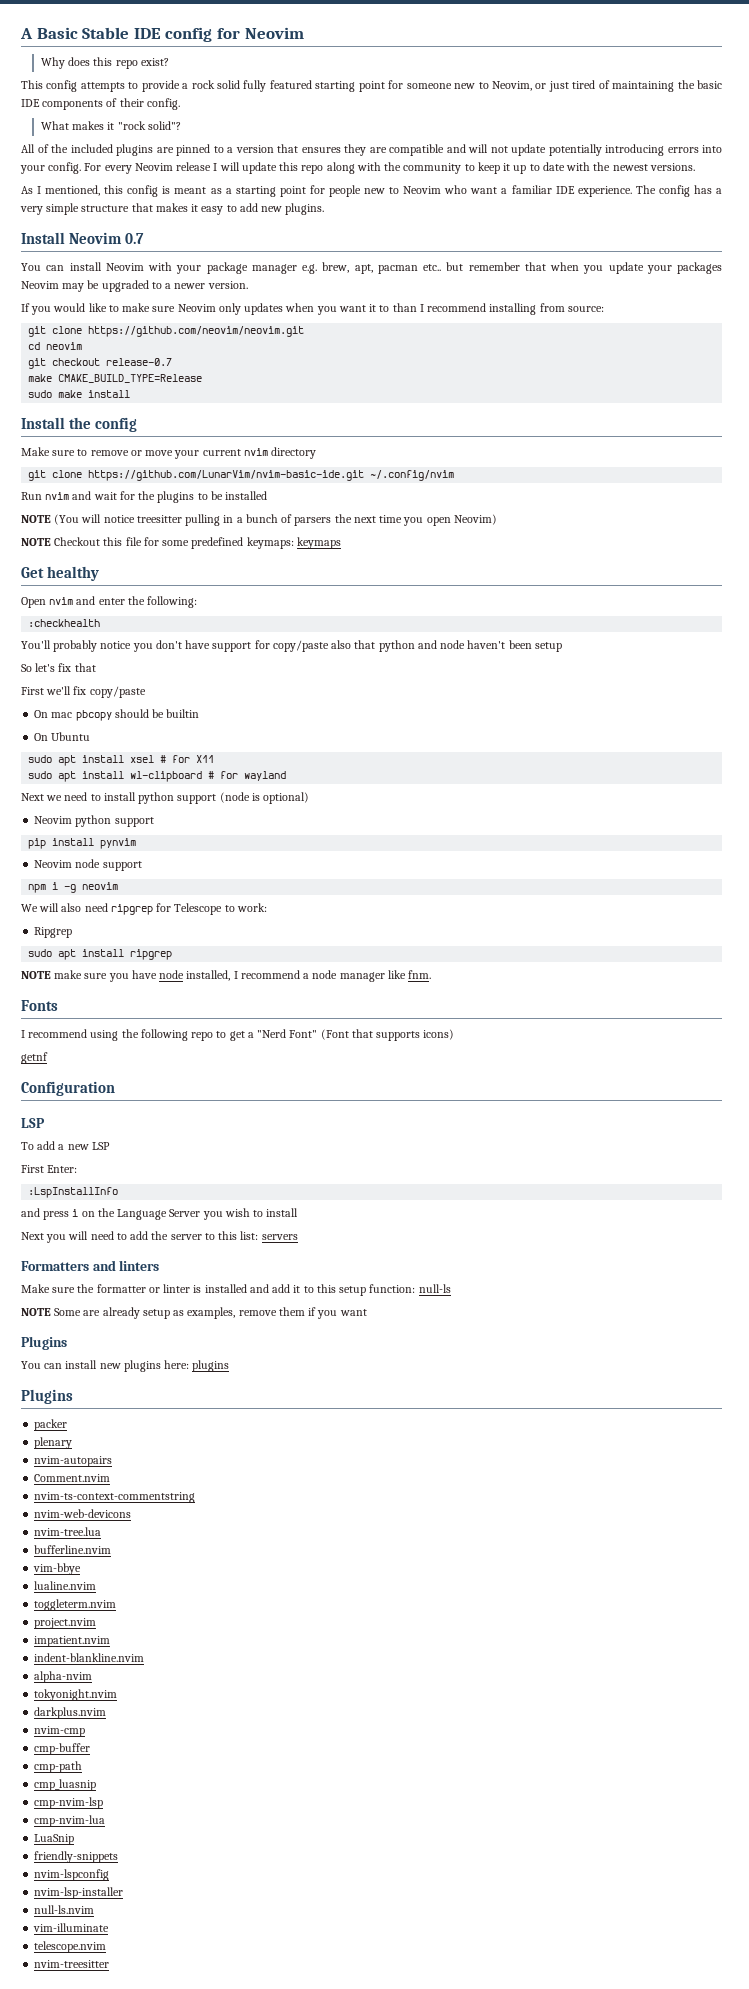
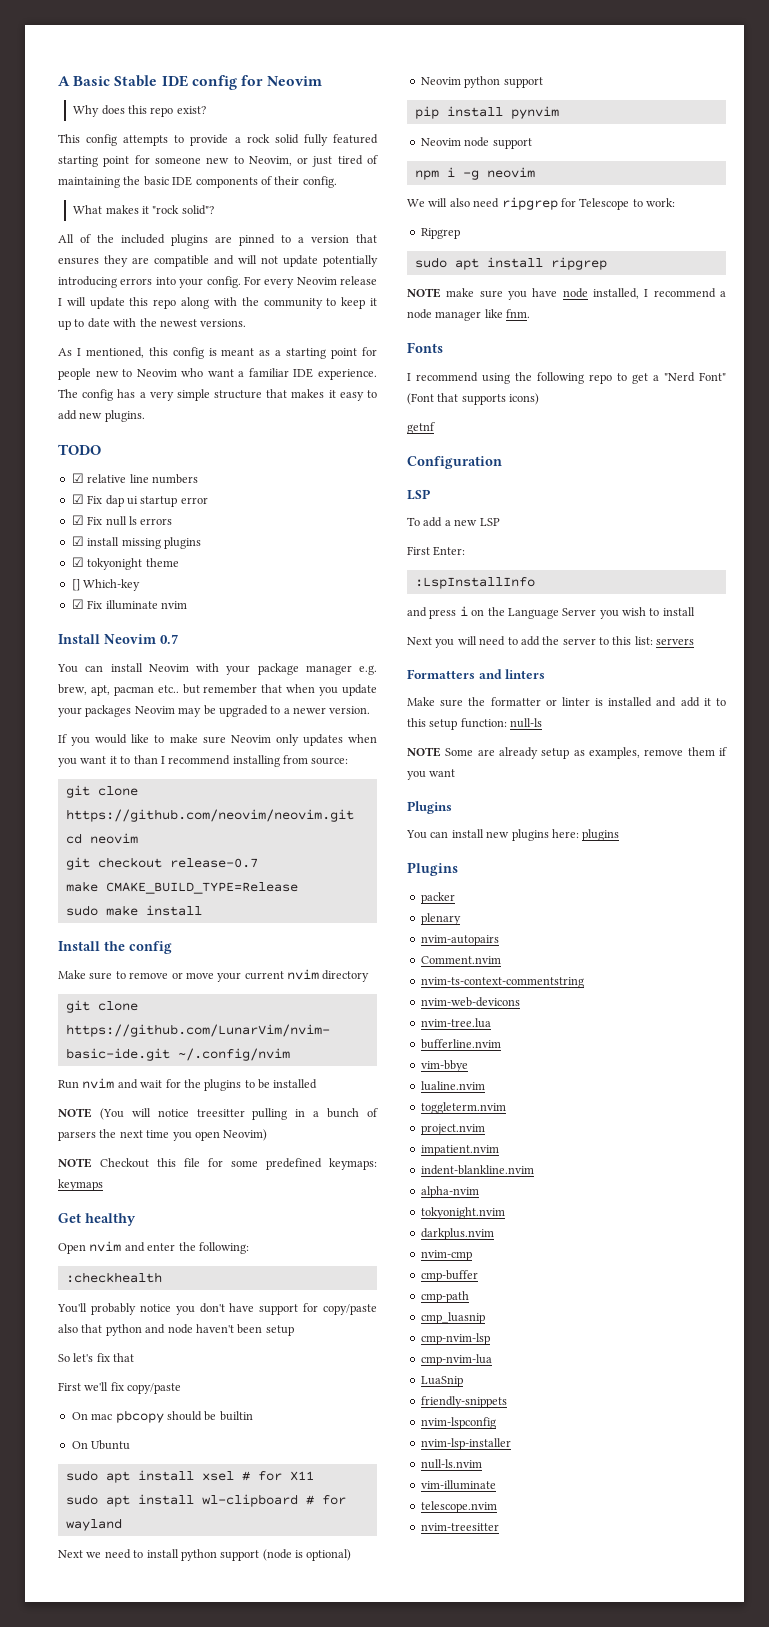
(325, 209) none -> [58,444,101,455] [71,473,198,484] [71,494,208,507] [71,515,173,526] [71,536,201,549] [71,557,179,570] [71,579,141,591] [71,599,187,610] // TODO // ☑ relative line numbers // ☑ Fix dap ui startup error // ☑ Fix null ls errors // ☑ install missing plugins // ☑ tokyonight theme // [] Which-key // ☑ Fix illuminate nvim

